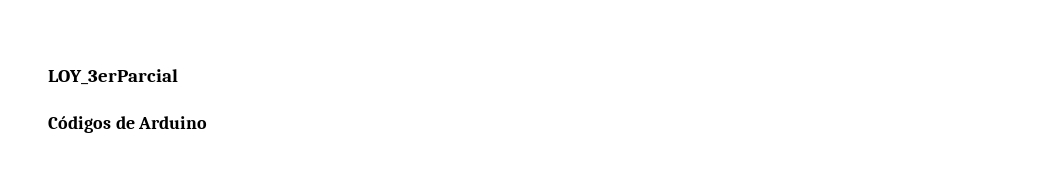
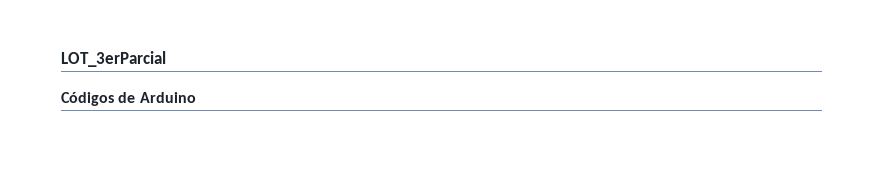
[48,69,178,85] LOY_3erParcial -> [61,51,166,67] LOT_3erParcial

